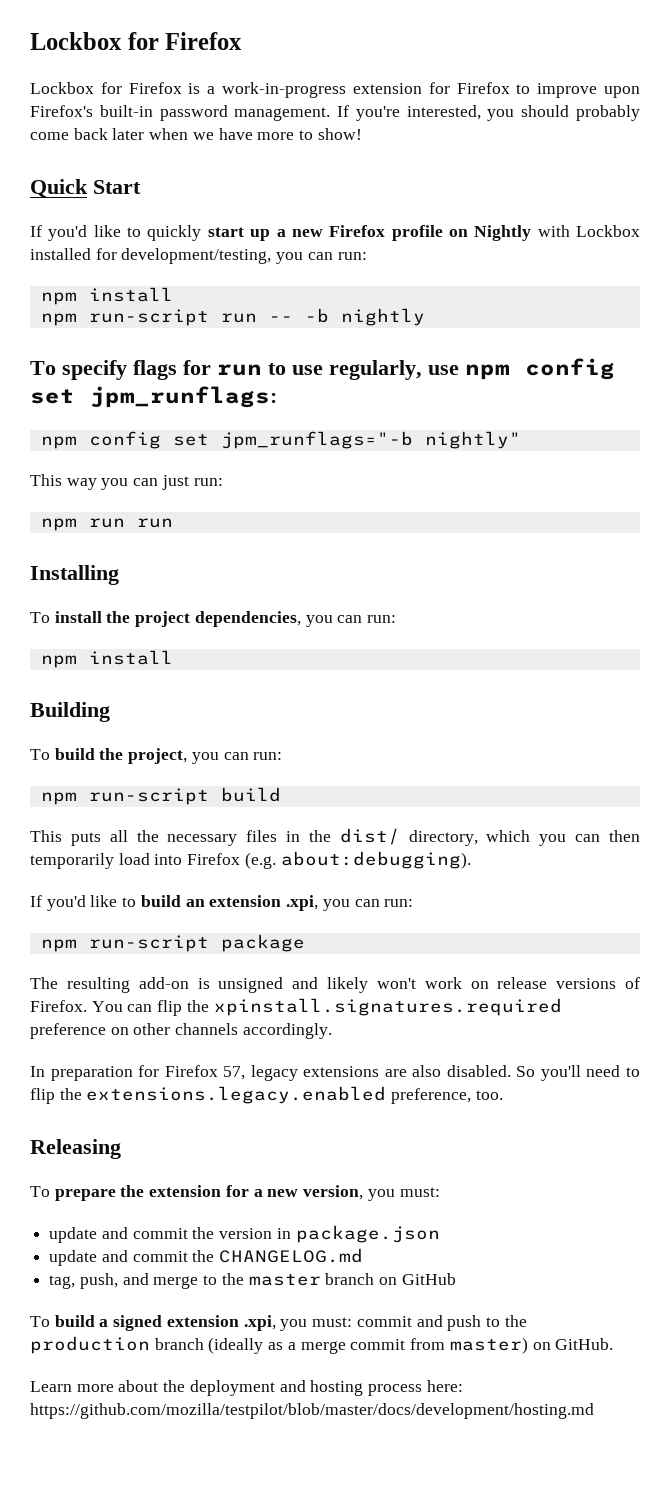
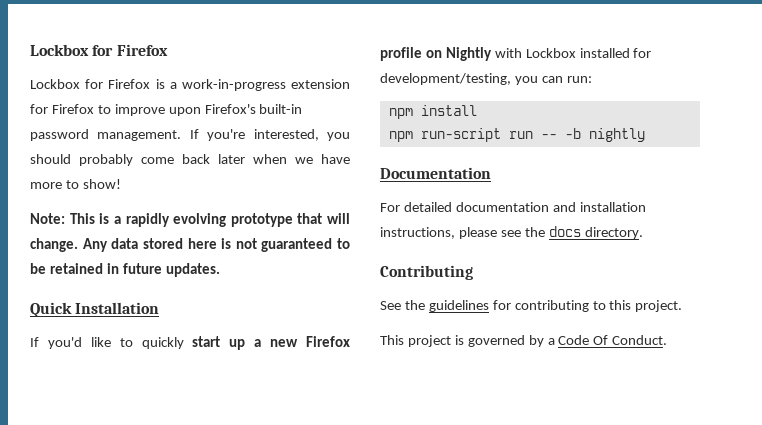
(362, 134) none -> [30,213,350,227] [30,238,350,252] [30,263,220,277] // Note: This is a rapidly evolving prototype that will change. Any data stored here is not guaranteed to be retained in future updates.
[93,180,141,194] Start -> [75,302,160,314] Installation
[30,358,615,380] [30,386,277,408] [40,431,521,449] [30,474,223,490] [40,518,173,531] [30,565,119,585] [30,611,397,627] [40,650,173,668] [30,702,110,722] [30,748,283,764] [40,787,281,805] [30,828,640,846] [30,851,471,869] [30,895,414,911] [40,934,305,952] [30,977,640,993] [30,998,562,1016] [30,1023,332,1039] [30,1065,641,1081] [30,1086,503,1104] [30,1139,121,1159] [30,1185,440,1201] [49,1225,440,1243] [49,1248,364,1266] [49,1273,456,1289] [30,1315,527,1331] [30,1336,614,1354] [30,1380,463,1396] [30,1403,594,1419] To specify flags for run to use regularly, use npm config set jpm_runflags: // npm config set jpm_runflags="-b nightly" // This way you can just run: // npm run run // Installing // To install the project dependencies, you can run: // npm install // Building // To build the project, you can run: // npm run-script build // This puts all the necessary files in the dist/ directory, which you can then temporarily load into Firefox (e.g. about:debugging). // If you'd like to build an extension .xpi, you can run: // npm run-script package // The resulting add-on is unsigned and likely won't work on release versions of Firefox. You can flip the xpinstall.signatures.required preference on other channels accordingly. // In preparation for Firefox 57, legacy extensions are also disabled. So you'll need to flip the extensions.legacy.enabled preference, too. // Releasing // To prepare the extension for a new version, you must: // update and commit the version in package.json // update and commit the CHANGELOG.md // tag, push, and merge to the master branch on GitHub // To build a signed extension .xpi, you must: commit and push to the production branch (ideally as a merge commit from master) on GitHub. // Learn more about the deployment and hosting process here: https://github.com/mozilla/testpilot/blob/master/docs/development/hosting.md -> [380,167,491,179] [380,202,646,212] [380,226,643,239] [380,265,473,280] [380,300,683,312] [380,335,668,347] Documentation // For detailed documentation and installation instructions, please see the docs directory. // Contributing // See the guidelines for contributing to this project. // This project is governed by a Code Of Conduct.

